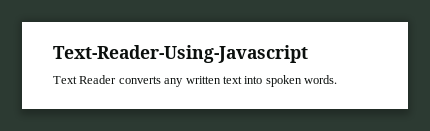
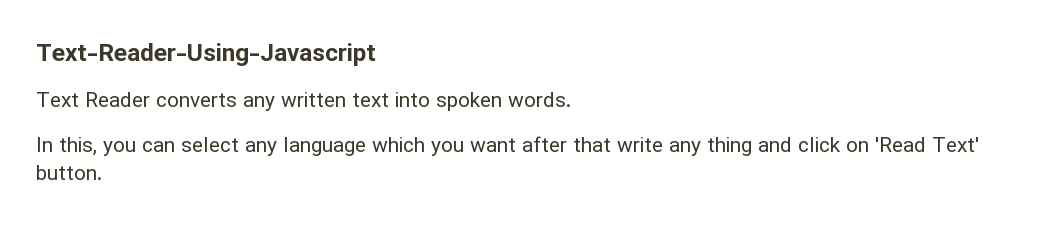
(337, 79) none -> [36,136,979,156] [36,165,102,180] // In this, you can select any language which you want after that write any thing and click on 'Read Text' button.

